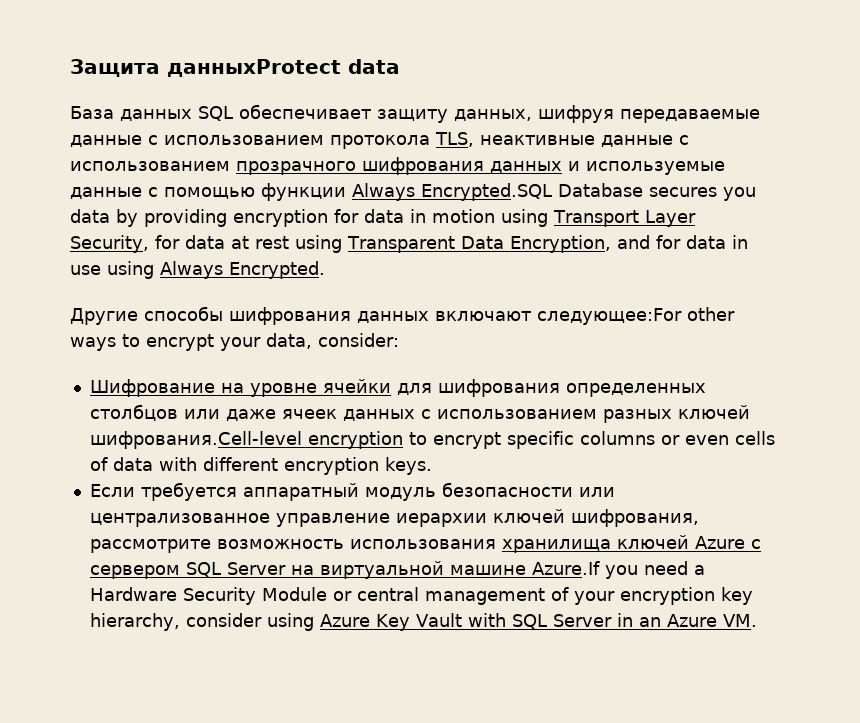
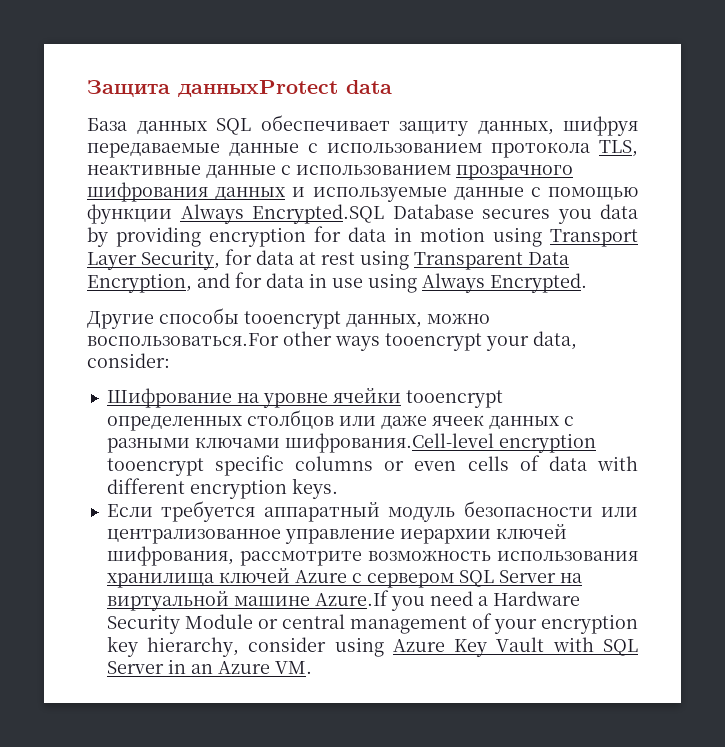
[229,307,735,325] [70,334,214,351] шифрования данных включают следующее:For other ways to encrypt -> [244,311,490,329] [87,331,482,351] tooencrypt данных, можно воспользоваться.For other ways tooencrypt
[396,379,560,397] для шифрования -> [405,390,503,408] tooencrypt
[436,405,750,423] [89,431,501,449] использованием разных ключей шифрования.Cell-level encryption to encrypt -> [106,433,596,453] [106,458,204,476] разными ключами шифрования.Cell-level encryption tooencrypt

